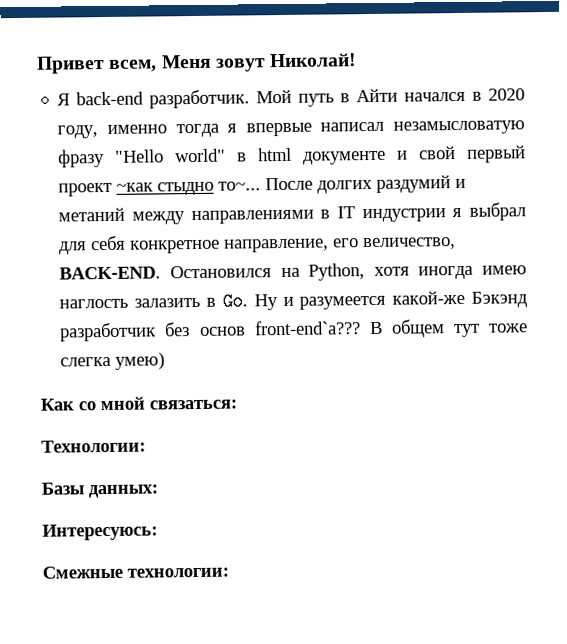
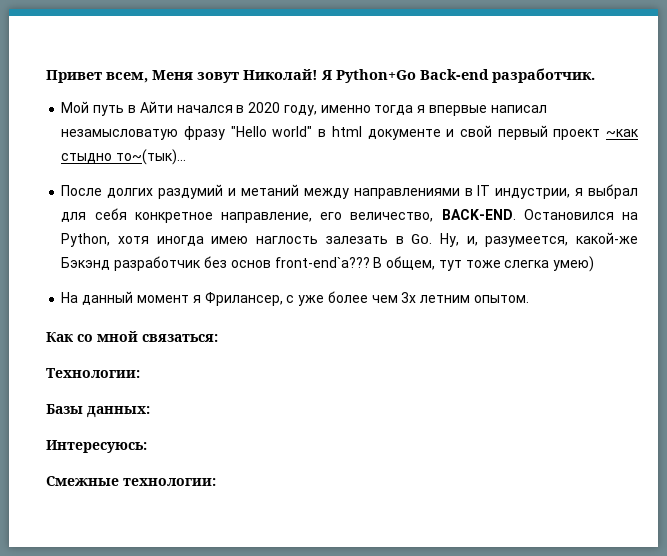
[57,89,251,109] // Я back-end разработчик. -> [321,68,595,83] Я Python+Go Back-end разработчик. //
[218,181,262,191] то~... -> [116,149,187,165] то~(тык)... //
[361,208,446,223] индустрии -> [495,188,571,199] индустрии,
[134,297,201,308] залазить -> [325,236,388,244] залезать
[253,294,387,311] Ну и разумеется -> [439,233,569,247] Ну, и, разумеется,
[390,319,445,338] общем -> [386,256,436,270] общем,
(166, 361) none -> [61,291,529,306] // На данный момент я Фрилансер, с уже более чем 3х летним опытом.

